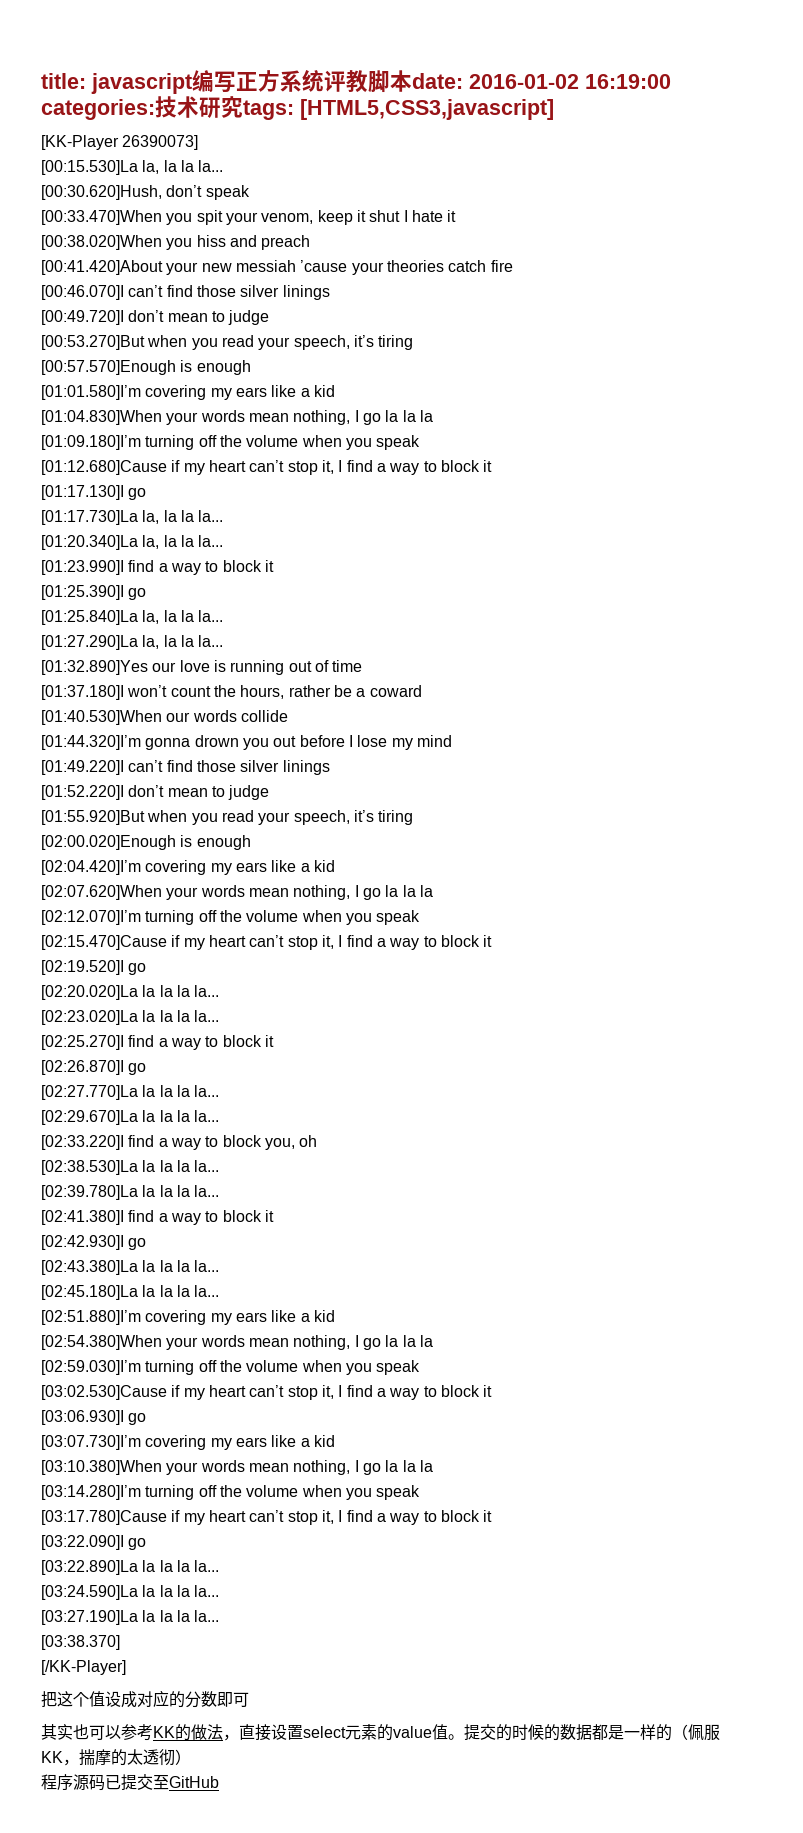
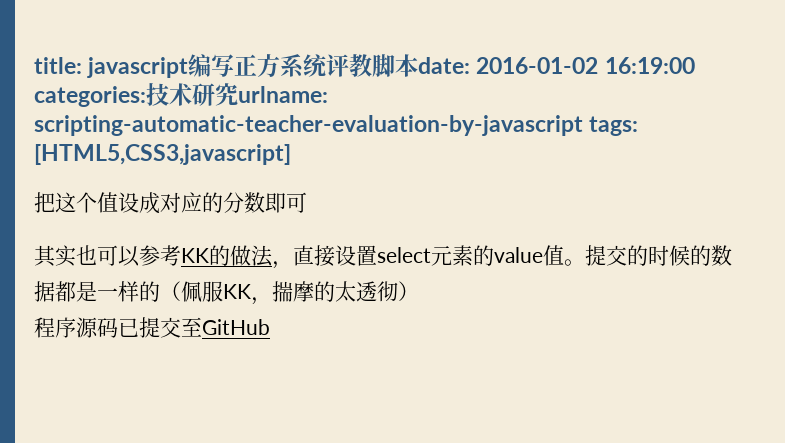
(243, 107) none -> [238,86,328,103] [34,115,583,136] urlname: scripting-automatic-teacher-evaluation-by-javascript
[41,135,199,150] [41,160,224,175] [41,185,250,200] [41,210,457,225] [41,235,311,250] [41,260,513,275] [41,285,330,300] [41,310,270,325] [41,335,414,350] [41,360,251,375] [41,385,335,400] [41,410,433,425] [41,435,421,450] [41,460,493,475] [41,485,147,500] [41,510,224,525] [41,535,224,550] [41,560,274,575] [41,585,147,600] [41,610,224,625] [41,635,224,650] [41,660,363,675] [41,685,422,700] [41,710,288,725] [41,735,452,750] [41,760,330,775] [41,785,270,800] [41,810,414,825] [41,835,251,850] [41,860,335,875] [41,885,433,900] [41,910,421,925] [41,935,493,950] [41,960,147,975] [41,985,220,1000] [41,1010,220,1025] [41,1035,274,1050] [41,1060,147,1075] [41,1085,220,1100] [41,1110,220,1125] [41,1135,318,1150] [41,1160,220,1175] [41,1185,220,1200] [41,1210,274,1225] [41,1235,147,1250] [41,1260,220,1275] [41,1285,220,1300] [41,1310,335,1325] [41,1335,433,1350] [41,1360,421,1375] [41,1385,493,1400] [41,1410,147,1425] [41,1435,335,1450] [41,1460,433,1475] [41,1485,421,1500] [41,1510,493,1525] [41,1535,147,1550] [41,1560,220,1575] [41,1585,220,1600] [41,1610,220,1625] [41,1635,120,1650] [41,1660,126,1675] // [KK-Player 26390073] // [00:15.530]La la, la la la... // [00:30.620]Hush, don’t speak // [00:33.470]When you spit your venom, keep it shut I hate it // [00:38.020]When you hiss and preach // [00:41.420]About your new messiah ’cause your theories catch fire // [00:46.070]I can’t find those silver linings // [00:49.720]I don’t mean to judge // [00:53.270]But when you read your speech, it’s tiring // [00:57.570]Enough is enough // [01:01.580]I’m covering my ears like a kid // [01:04.830]When your words mean nothing, I go la la la // [01:09.180]I’m turning off the volume when you speak // [01:12.680]Cause if my heart can’t stop it, I find a way to block it // [01:17.130]I go // [01:17.730]La la, la la la... // [01:20.340]La la, la la la... // [01:23.990]I find a way to block it // [01:25.390]I go // [01:25.840]La la, la la la... // [01:27.290]La la, la la la... // [01:32.890]Yes our love is running out of time // [01:37.180]I won’t count the hours, rather be a coward // [01:40.530]When our words collide // [01:44.320]I’m gonna drown you out before I lose my mind // [01:49.220]I can’t find those silver linings // [01:52.220]I don’t mean to judge // [01:55.920]But when you read your speech, it’s tiring // [02:00.020]Enough is enough // [02:04.420]I’m covering my ears like a kid // [02:07.620]When your words mean nothing, I go la la la // [02:12.070]I’m turning off the volume when you speak // [02:15.470]Cause if my heart can’t stop it, I find a way to block it // [02:19.520]I go // [02:20.020]La la la la la... // [02:23.020]La la la la la... // [02:25.270]I find a way to block it // [02:26.870]I go // [02:27.770]La la la la la... // [02:29.670]La la la la la... // [02:33.220]I find a way to block you, oh // [02:38.530]La la la la la... // [02:39.780]La la la la la... // [02:41.380]I find a way to block it // [02:42.930]I go // [02:43.380]La la la la la... // [02:45.180]La la la la la... // [02:51.880]I’m covering my ears like a kid // [02:54.380]When your words mean nothing, I go la la la // [02:59.030]I’m turning off the volume when you speak // [03:02.530]Cause if my heart can’t stop it, I find a way to block it // [03:06.930]I go // [03:07.730]I’m covering my ears like a kid // [03:10.380]When your words mean nothing, I go la la la // [03:14.280]I’m turning off the volume when you speak // [03:17.780]Cause if my heart can’t stop it, I find a way to block it // [03:22.090]I go // [03:22.890]La la la la la... // [03:24.590]La la la la la... // [03:27.190]La la la la la... // [03:38.370] // [/KK-Player] -> (291, 154) none

